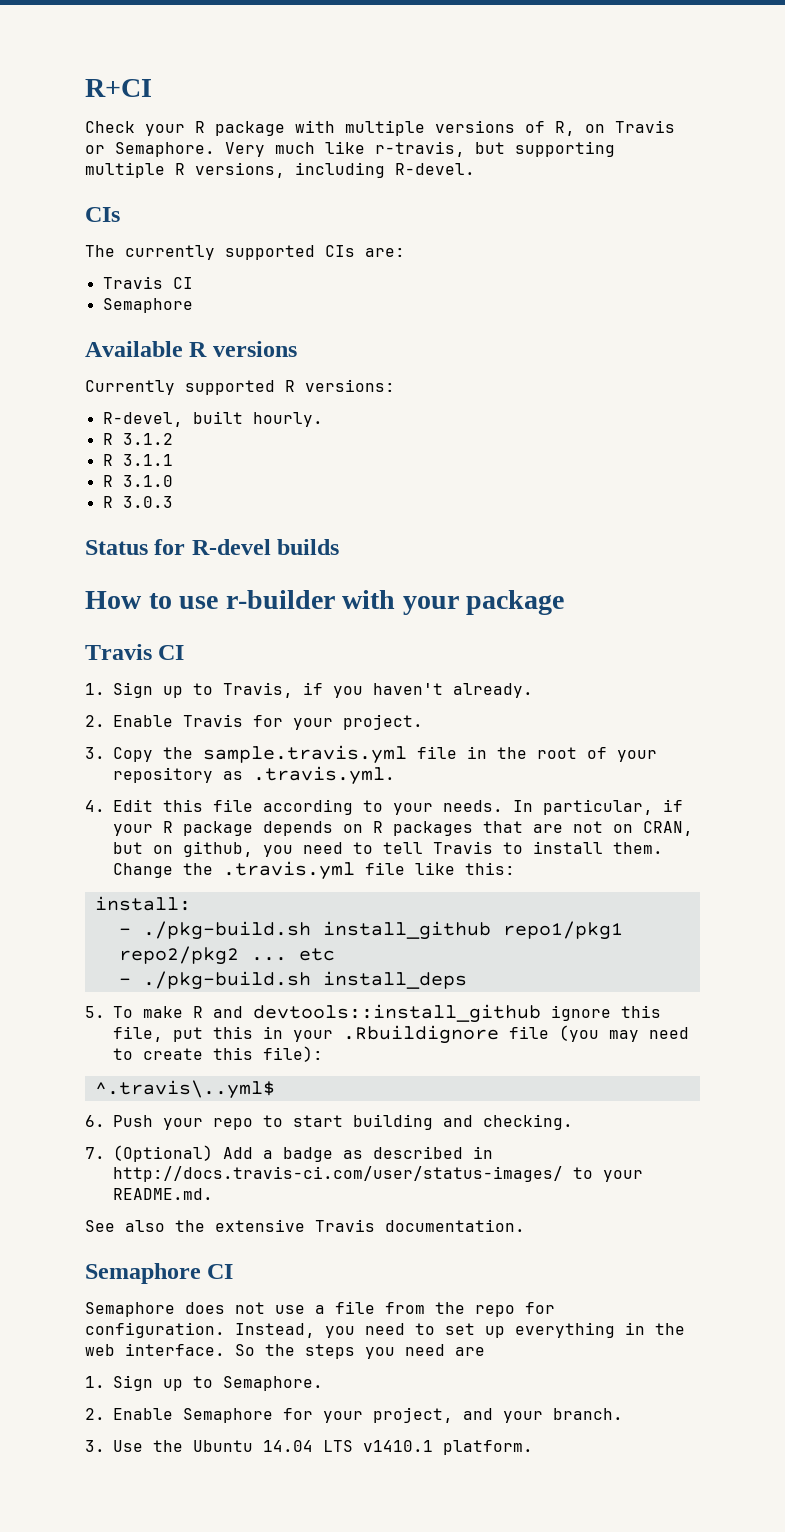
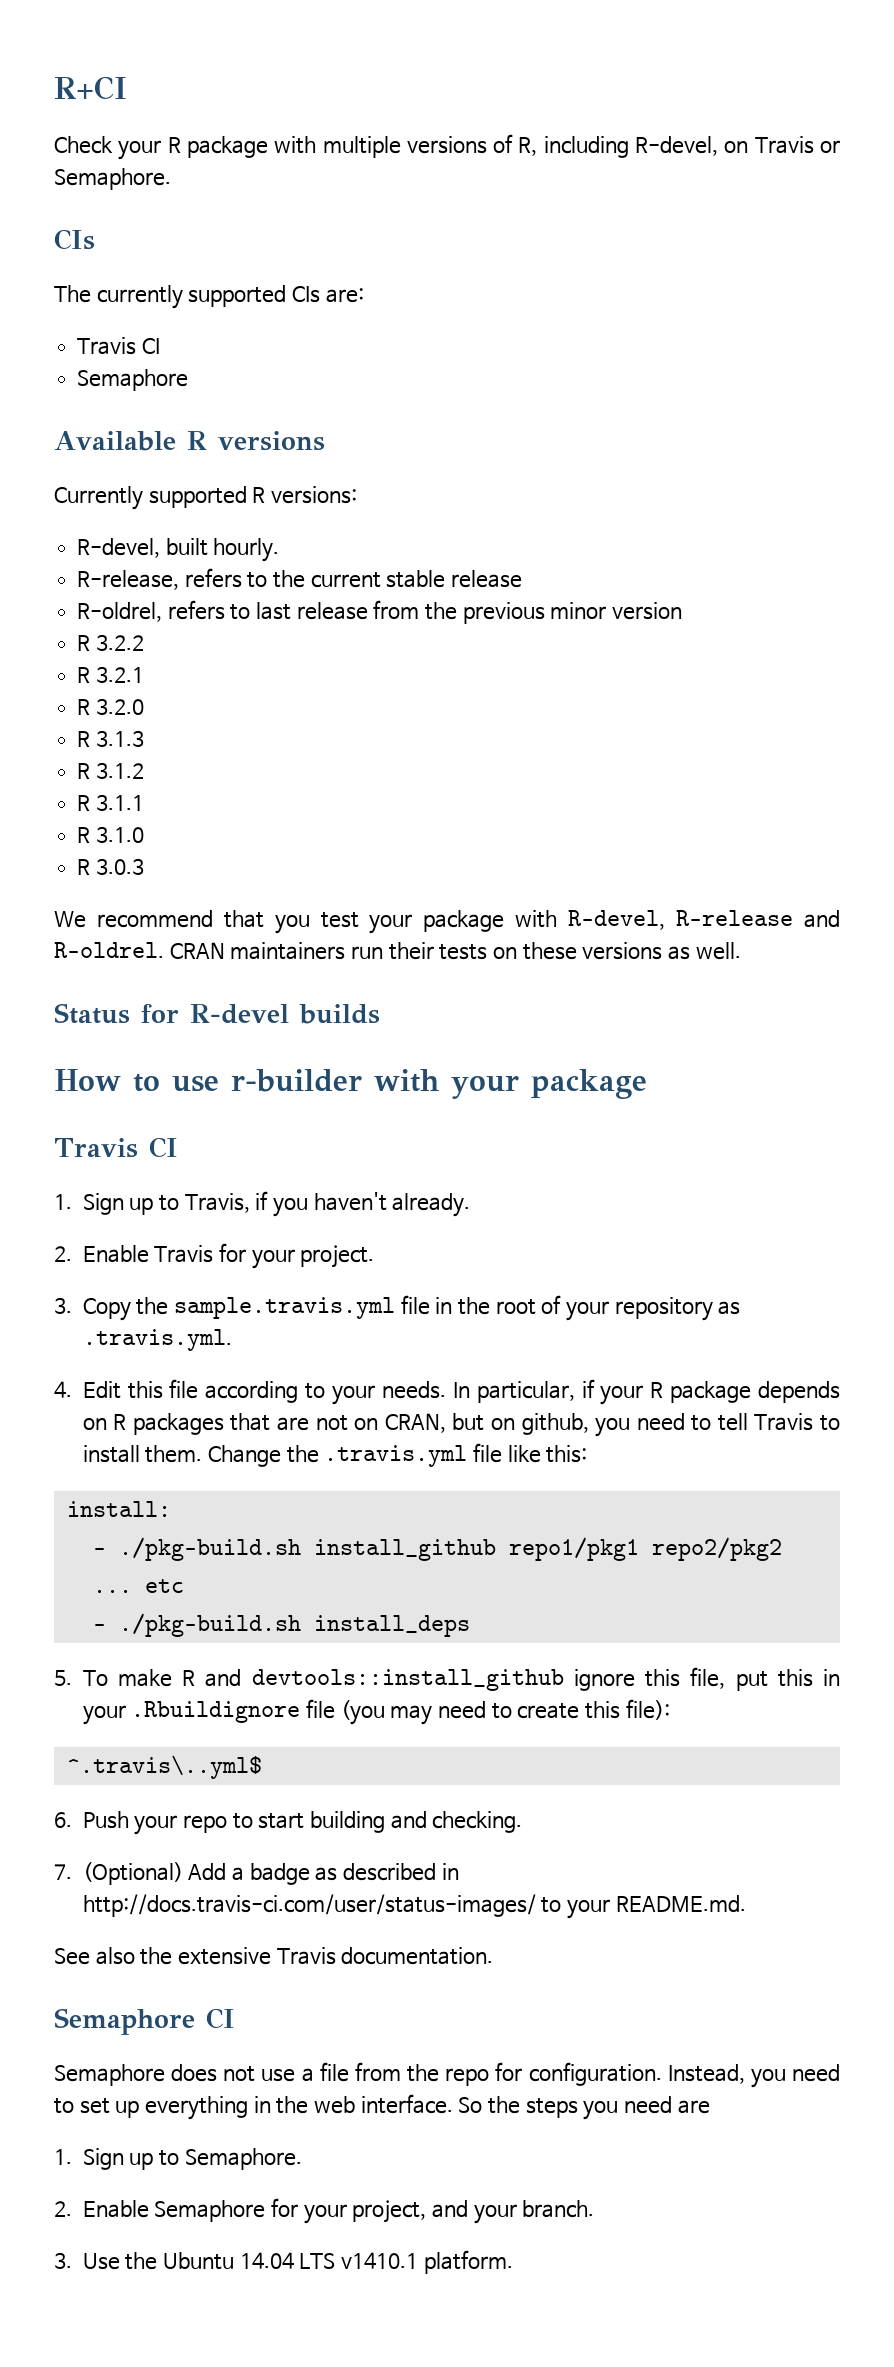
(575, 128) none -> [543,136,719,158] including R-devel,
[225,141,615,157] [85,162,475,178] Very much like r-travis, but supporting multiple R versions, including R-devel. -> (171, 179) none
(323, 419) none -> [77,568,523,590] [77,600,683,624] [77,634,144,651] [77,666,144,683] [77,698,144,715] [77,730,144,747] // R-release, refers to the current stable release // R-oldrel, refers to last release from the previous minor version // R 3.2.2 // R 3.2.1 // R 3.2.0 // R 3.1.3
(173, 502) none -> [54,910,841,934] [54,942,741,960] // We recommend that you test your package with R-devel, R-release and R-oldrel. CRAN maintainers run their tests on these versions as well.

